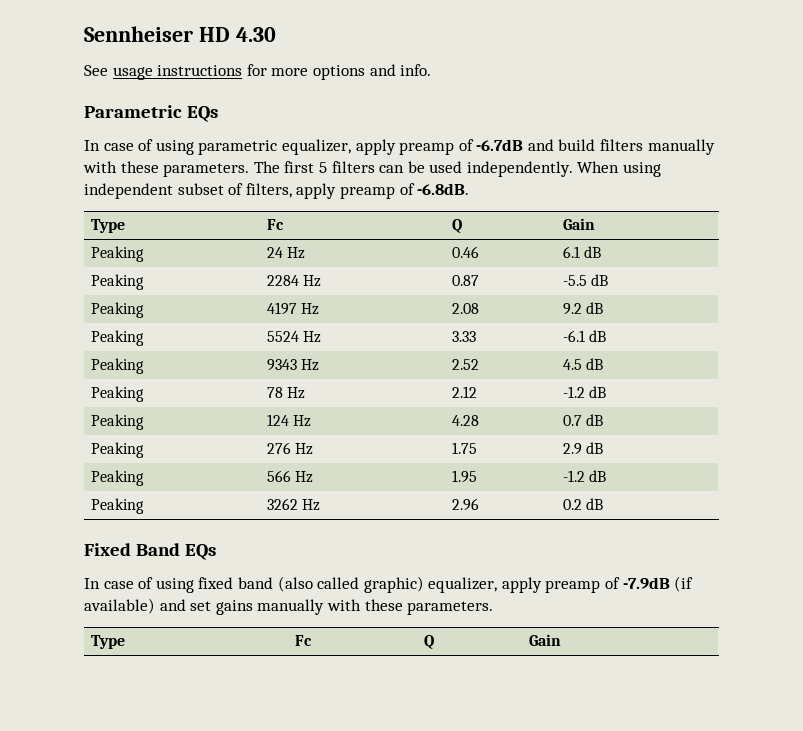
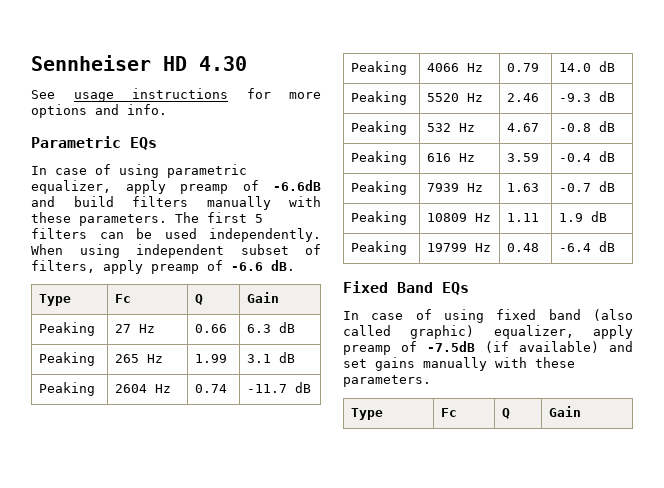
[476,139,524,151] -6.7dB -> [273,180,321,191] -6.6dB
[417,183,470,195] -6.8dB. -> [231,260,295,271] -6.6 dB.
[267,247,306,259] [452,246,480,258] [563,246,602,258] [91,274,145,290] [267,275,322,287] [452,275,480,286] [563,274,609,286] [91,302,145,318] [267,302,320,315] [452,303,480,314] [563,302,604,315] [91,330,145,346] [267,331,322,343] [452,331,477,342] [563,330,607,342] [91,358,145,374] [267,359,320,371] [452,359,480,370] [563,358,604,370] [91,386,145,402] [267,387,306,399] [452,386,478,398] [563,386,607,398] [91,414,145,430] [267,414,312,427] [452,415,480,426] [563,414,604,426] [91,442,145,458] [267,442,314,455] [452,442,478,454] [563,442,604,455] [91,470,145,486] [267,470,314,483] [452,470,478,483] [563,470,607,482] [91,498,145,514] [267,498,321,511] [452,498,480,511] [563,499,583,510] 24 Hz | 0.46 | 6.1 dB // Peaking | 2284 Hz | 0.87 | -5.5 dB // Peaking | 4197 Hz | 2.08 | 9.2 dB // Peaking | 5524 Hz | 3.33 | -6.1 dB // Peaking | 9343 Hz | 2.52 | 4.5 dB // Peaking | 78 Hz | 2.12 | -1.2 dB // Peaking | 124 Hz | 4.28 | 0.7 dB // Peaking | 276 Hz | 1.75 | 2.9 dB // Peaking | 566 Hz | 1.95 | -1.2 dB // Peaking | 3262 Hz | 2.96 | 0.2 -> [115,324,156,333] [195,324,228,333] [247,322,296,333] [39,352,96,366] [115,354,164,363] [195,354,228,363] [247,352,296,363] [39,382,96,396] [115,384,172,393] [195,384,228,393] [247,382,312,393] [351,61,408,75] [427,63,484,72] [507,63,540,72] [559,61,616,72] [351,91,408,105] [427,93,484,102] [507,93,540,102] [559,91,616,102] [351,121,408,135] [427,123,476,132] [507,123,540,132] [559,121,616,132] [351,151,408,165] [427,153,476,162] [507,153,540,162] [559,151,616,162] [351,181,408,195] [427,183,484,192] [507,183,540,192] [559,181,616,192] [351,211,408,225] [427,213,492,222] [507,213,540,222] [559,211,608,222] [351,241,408,255] [427,243,492,252] [507,243,540,252] [559,243,592,252] 27 Hz | 0.66 | 6.3 dB // Peaking | 265 Hz | 1.99 | 3.1 dB // Peaking | 2604 Hz | 0.74 | -11.7 dB // Peaking | 4066 Hz | 0.79 | 14.0 dB // Peaking | 5520 Hz | 2.46 | -9.3 dB // Peaking | 532 Hz | 4.67 | -0.8 dB // Peaking | 616 Hz | 3.59 | -0.4 dB // Peaking | 7939 Hz | 1.63 | -0.7 dB // Peaking | 10809 Hz | 1.11 | 1.9 dB // Peaking | 19799 Hz | 0.48 | -6.4
[622,577,670,589] -7.9dB -> [427,341,475,352] -7.5dB

